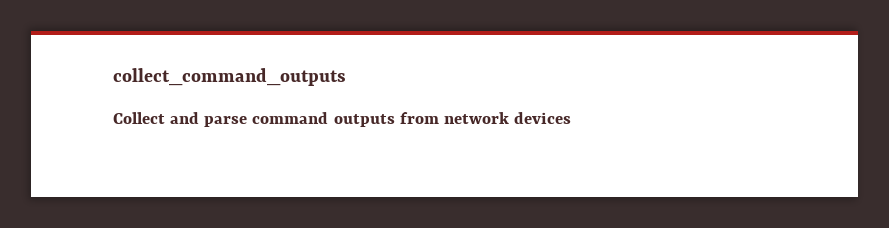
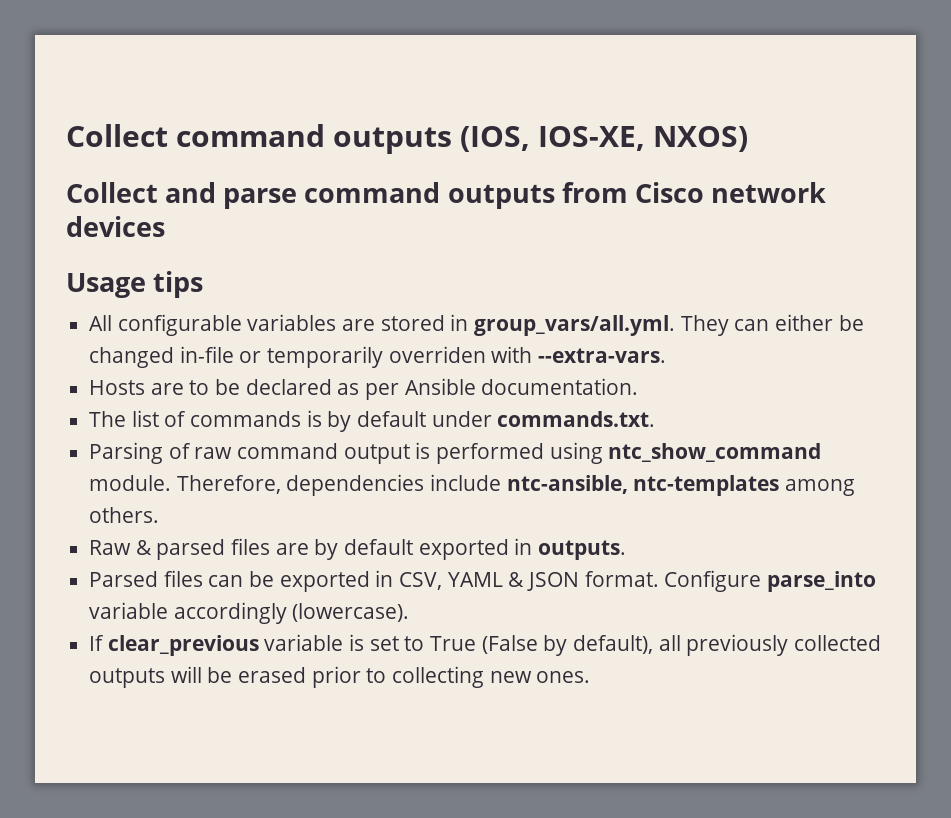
[113,68,346,86] collect_command_outputs -> [66,124,748,154] Collect command outputs (IOS, IOS-XE, NXOS)
(439, 118) none -> [634,182,704,203] Cisco
(571, 118) none -> [66,271,204,298] [89,314,864,336] [89,346,667,368] [89,378,639,400] [89,410,656,432] [89,442,822,464] [89,474,856,496] [89,507,160,523] [89,538,627,560] [89,570,877,592] [89,602,410,624] [89,634,882,656] [89,666,591,688] // Usage tips // All configurable variables are stored in group_vars/all.yml. They can either be changed in-file or temporarily overriden with --extra-vars. // Hosts are to be declared as per Ansible documentation. // The list of commands is by default under commands.txt. // Parsing of raw command output is performed using ntc_show_command module. Therefore, dependencies include ntc-ansible, ntc-templates among others. // Raw & parsed files are by default exported in outputs. // Parsed files can be exported in CSV, YAML & JSON format. Configure parse_into variable accordingly (lowercase). // If clear_previous variable is set to True (False by default), all previously collected outputs will be erased prior to collecting new ones.

